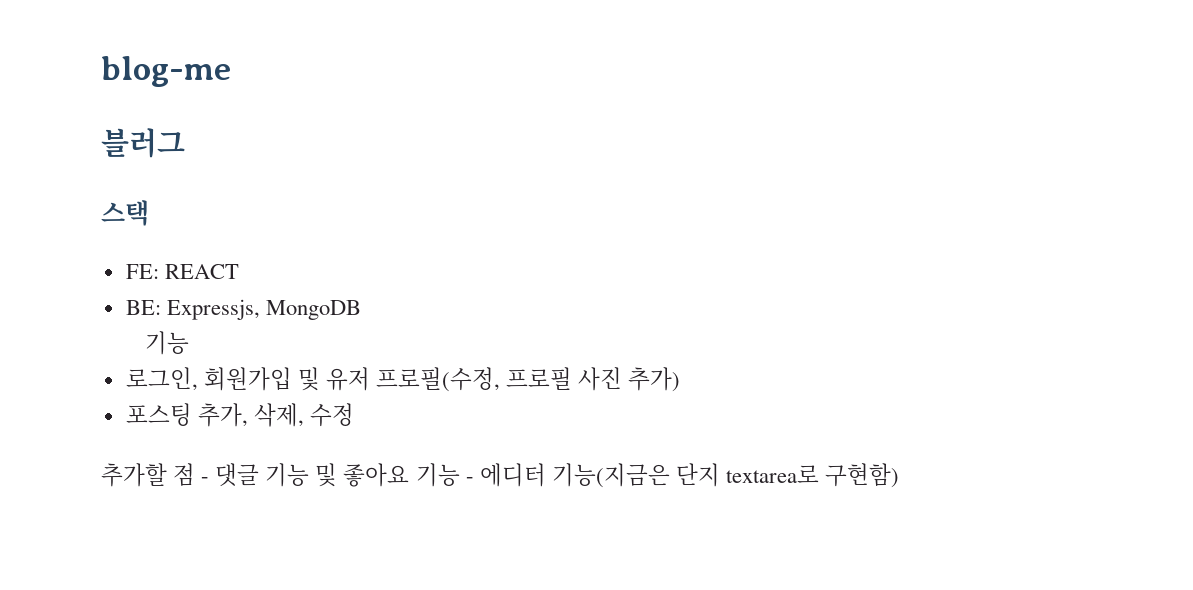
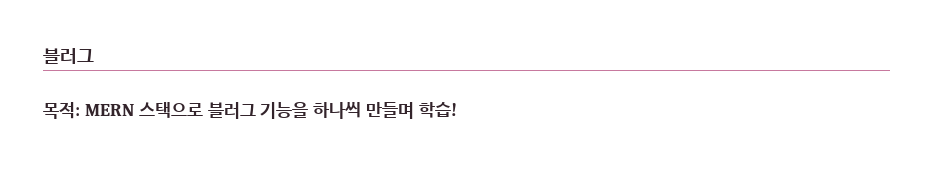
[101,56,231,87] blog-me // -> (43, 56) none
[101,200,149,226] [125,264,239,279] [125,299,361,320] [144,331,189,355] [125,367,681,392] [125,403,354,427] [101,463,899,488] 스택 // FE: REACT // BE: Expressjs, MongoDB // 기능 // 로그인, 회원가입 및 유저 프로필(수정, 프로필 사진 추가) // 포스팅 추가, 삭제, 수정 // 추가할 점 - 댓글 기능 및 좋아요 기능 - 에디터 기능(지금은 단지 textarea로 구현함) -> [43,102,458,119] 목적: MERN 스택으로 블러그 기능을 하나씩 만들며 학습!

